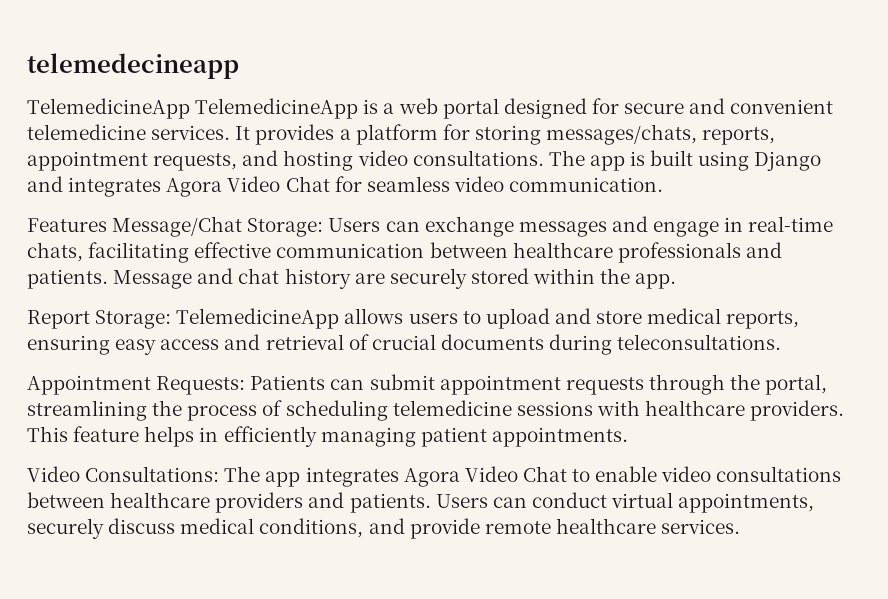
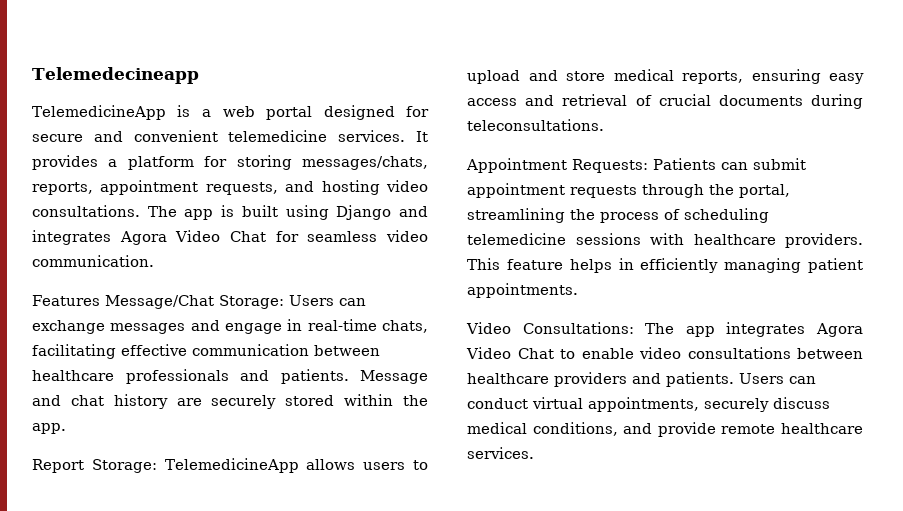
[27,53,239,79] [27,98,359,119] telemedecineapp // TelemedicineApp TelemedicineApp -> [32,67,199,84] [32,105,166,120] Telemedecineapp // TelemedicineApp

